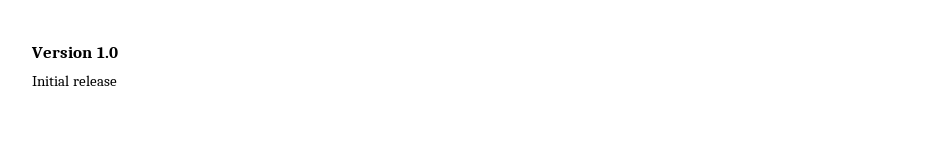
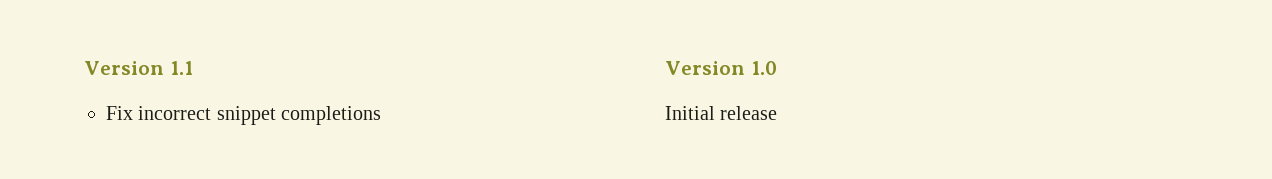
[31,46,92,58] Version -> [84,61,193,75] [106,106,382,125] [665,61,745,75] Version 1.1 // Fix incorrect snippet completions // Version

